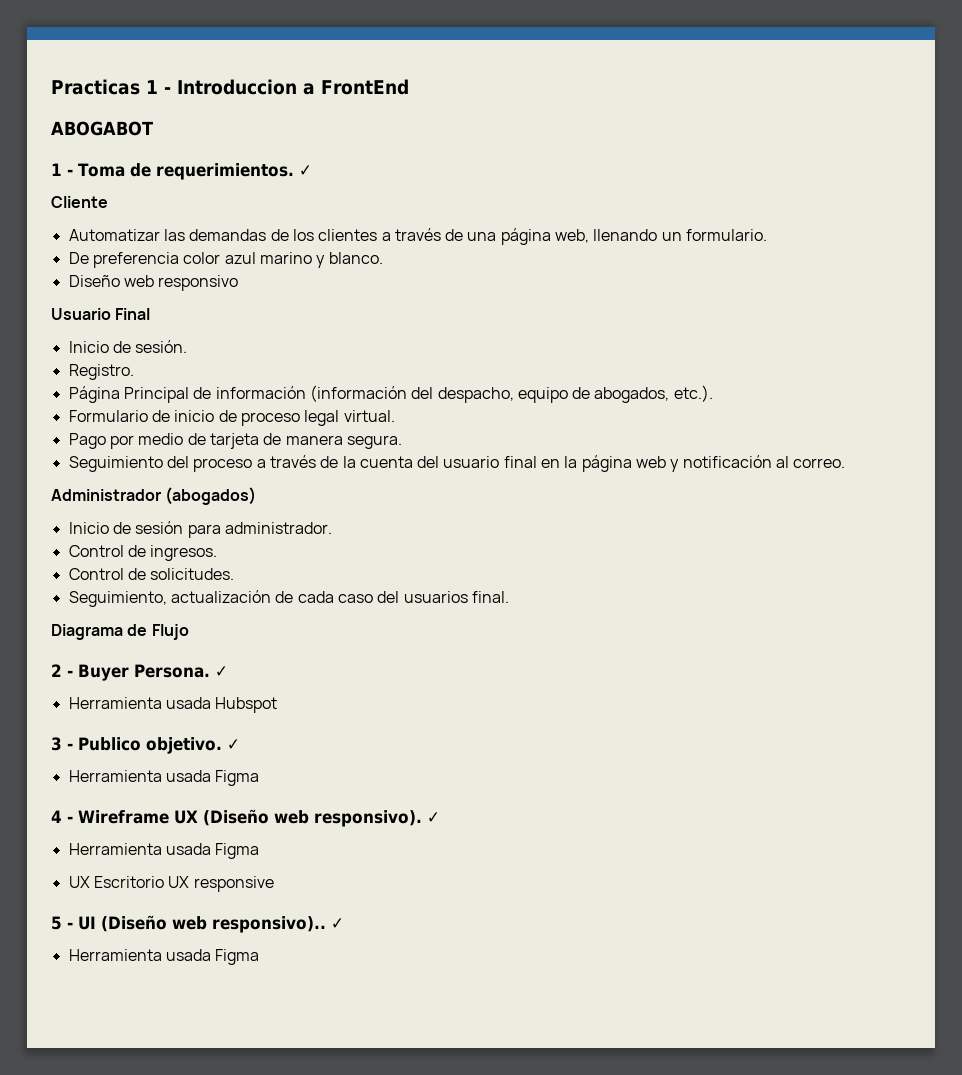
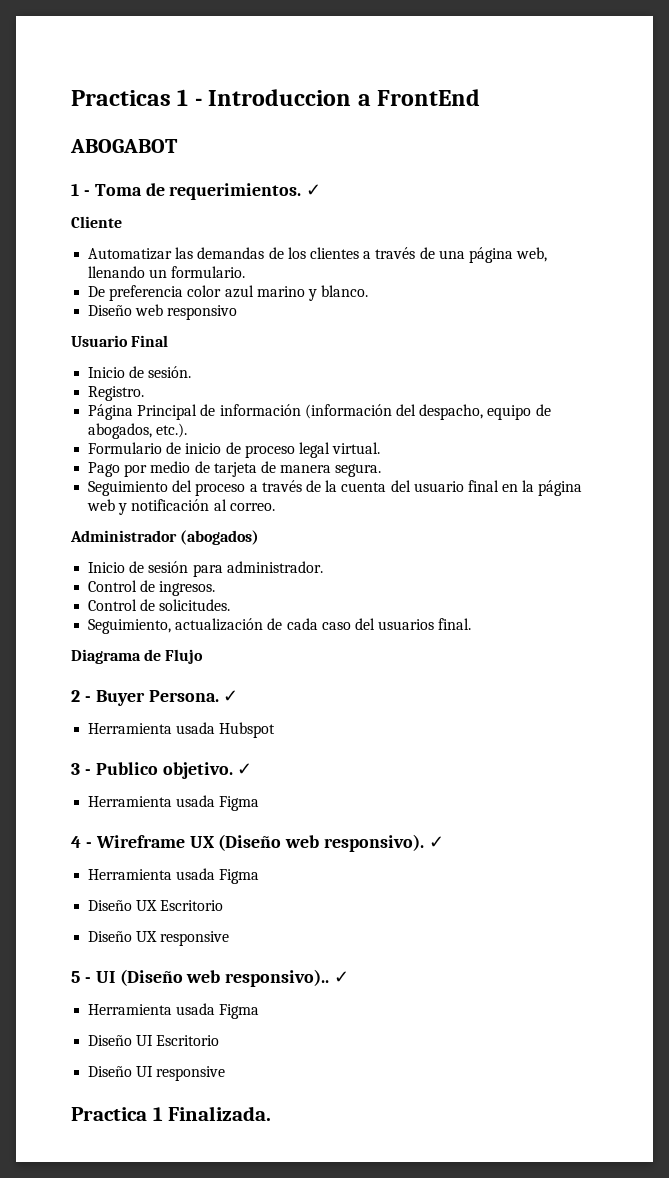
(260, 851) none -> [88,900,133,911] Diseño
(164, 882) none -> [88,931,133,942] // Diseño
(260, 957) none -> [88,1035,220,1046] [88,1066,226,1081] [71,1106,272,1121] // Diseño UI Escritorio // Diseño UI responsive // Practica 1 Finalizada.

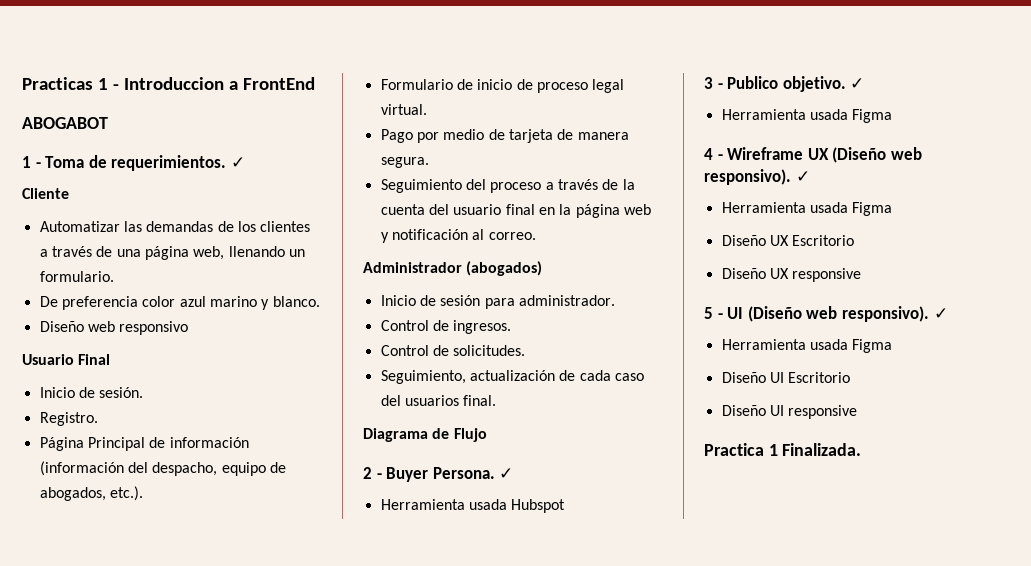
[225,969,330,987] responsivo).. -> [841,306,929,322] responsivo).

